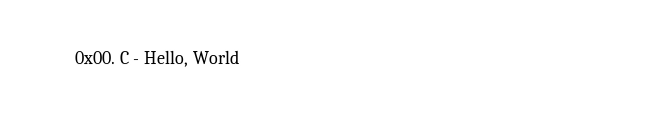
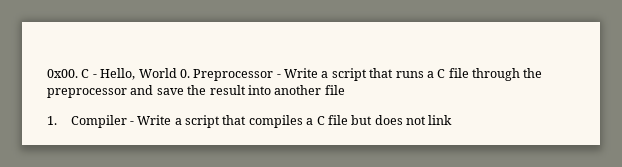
(240, 57) none -> [179,68,543,81] [47,85,345,98] [47,115,453,128] 0. Preprocessor - Write a script that runs a C file through the preprocessor and save the result into another file // 1. Compiler - Write a script that compiles a C file but does not link

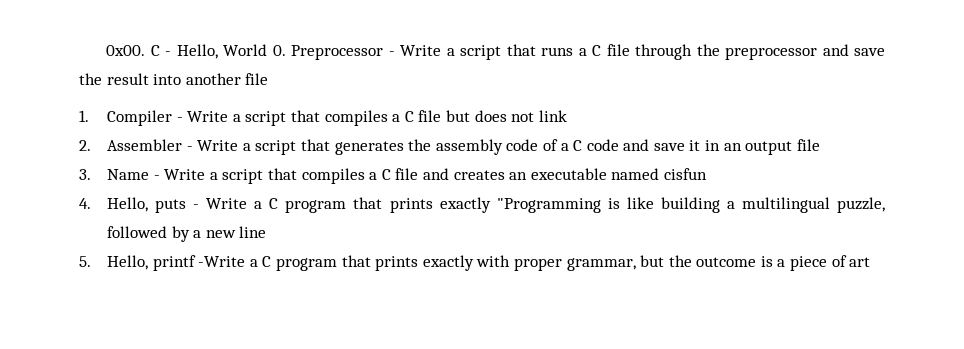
(453, 120) none -> [79,139,820,155] [79,168,707,184] [79,197,886,213] [107,226,267,242] [79,255,871,271] // 2. Assembler - Write a script that generates the assembly code of a C code and save it in an output file // 3. Name - Write a script that compiles a C file and creates an executable named cisfun // 4. Hello, puts - Write a C program that prints exactly "Programming is like building a multilingual puzzle, followed by a new line // 5. Hello, printf -Write a C program that prints exactly with proper grammar, but the outcome is a piece of art

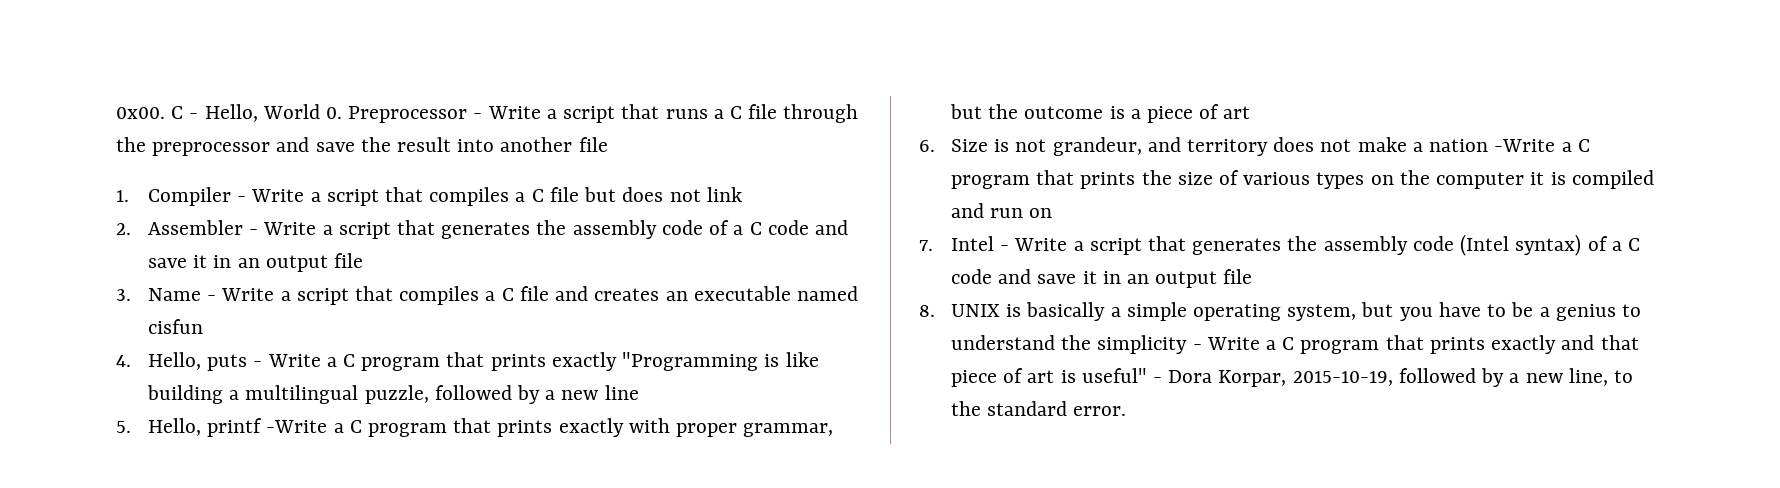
(871, 262) none -> [919,137,1590,156] [950,170,1654,189] [950,203,1053,218] [919,234,1640,256] [950,269,1253,288] [919,302,1641,321] [950,335,1639,354] [950,368,1633,387] [950,401,1127,416] // 6. Size is not grandeur, and territory does not make a nation -Write a C program that prints the size of various types on the computer it is compiled and run on // 7. Intel - Write a script that generates the assembly code (Intel syntax) of a C code and save it in an output file // 8. UNIX is basically a simple operating system, but you have to be a genius to understand the simplicity - Write a C program that prints exactly and that piece of art is useful" - Dora Korpar, 2015-10-19, followed by a new line, to the standard error.

